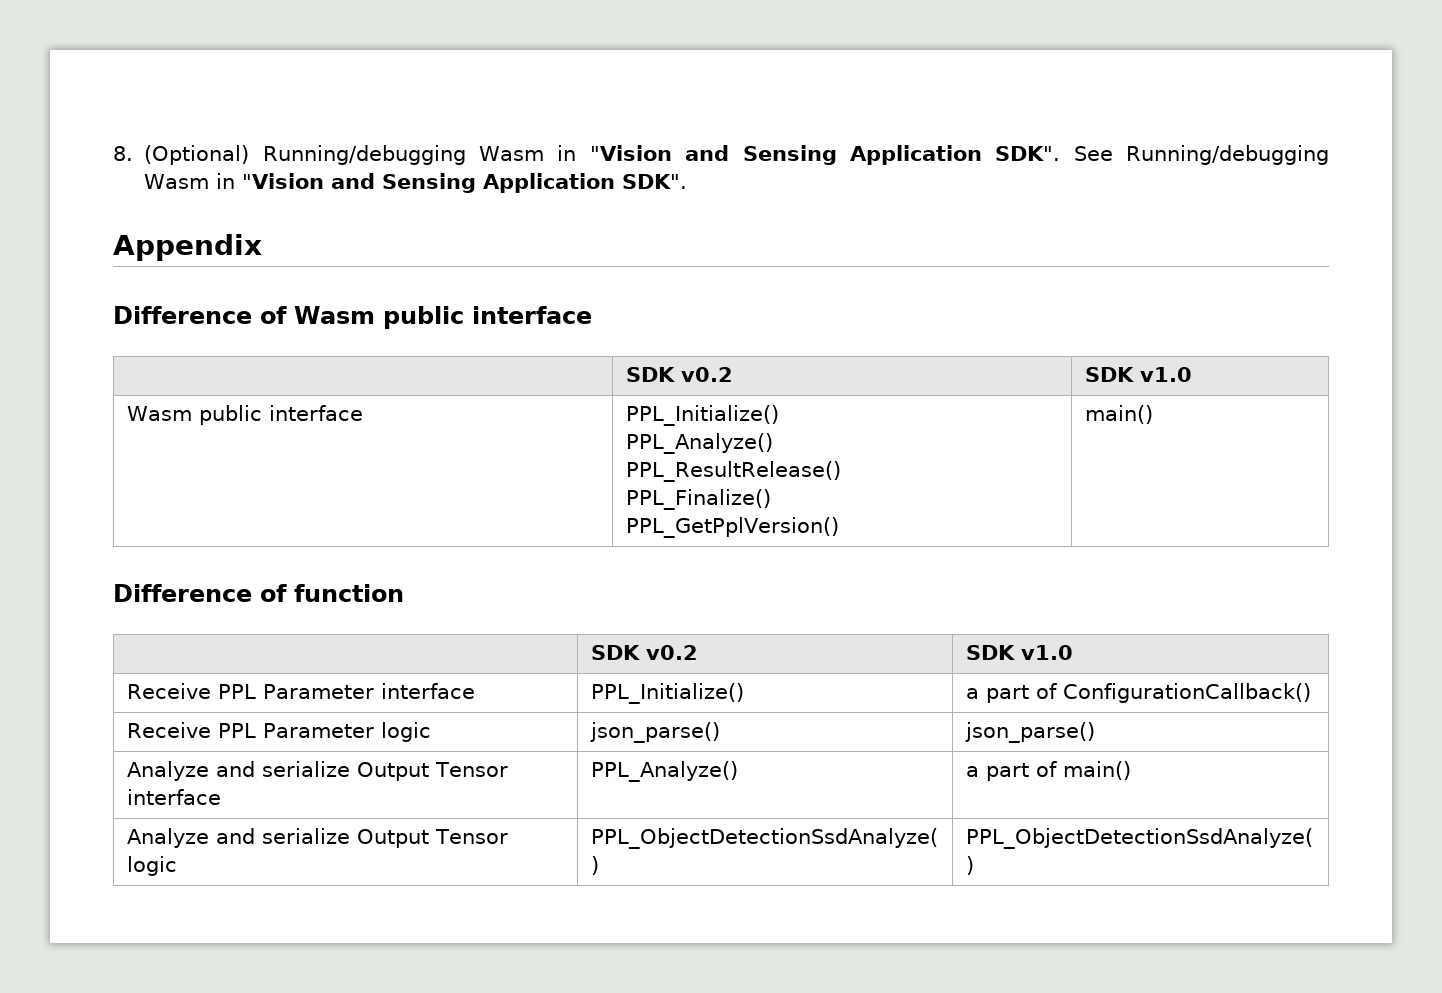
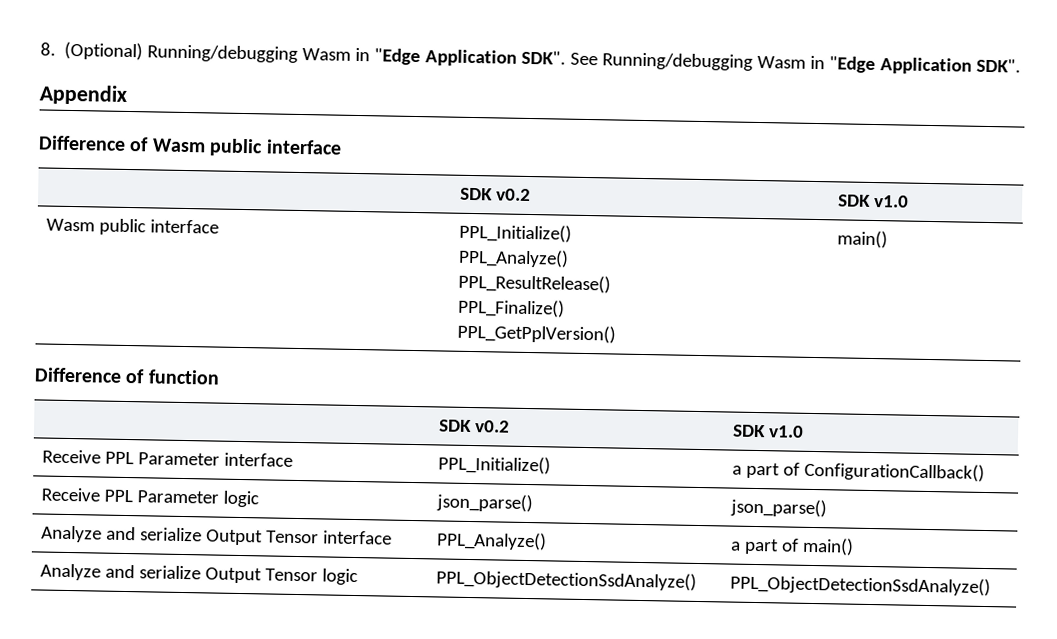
[589,145,837,165] "Vision and Sensing -> [374,48,422,66] "Edge
[242,173,477,193] "Vision and Sensing -> [829,56,877,74] "Edge

